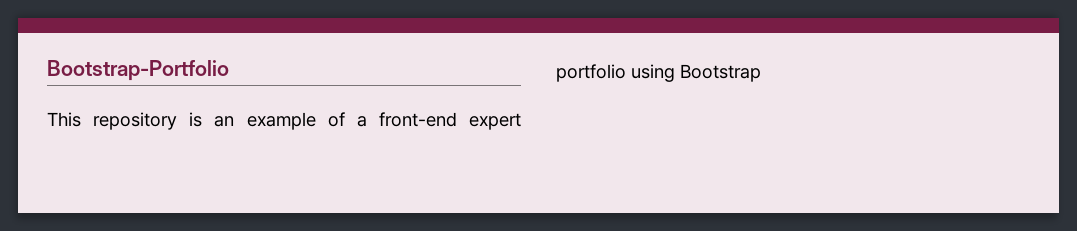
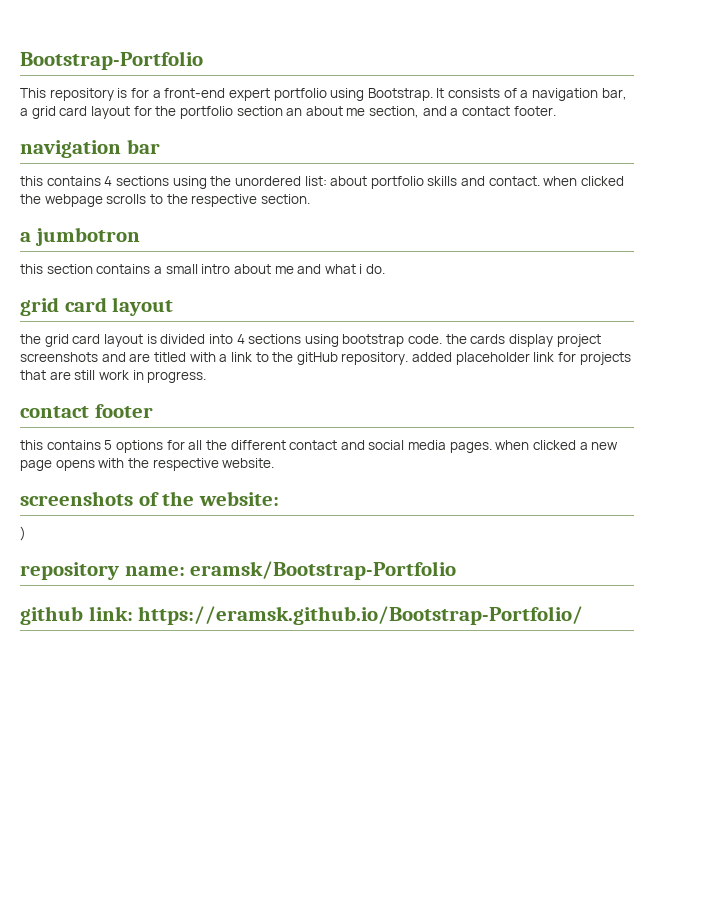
[214,112,345,130] an example of -> [130,88,149,98] for
[680,64,761,82] Bootstrap -> [367,88,627,101] [20,106,556,119] [20,139,160,158] [20,176,625,189] [20,194,310,207] [20,227,140,246] [20,264,386,274] [20,297,174,316] [20,334,601,347] [20,352,631,365] [20,370,207,383] [20,404,153,418] [20,440,619,453] [20,458,275,471] [20,491,279,506] [20,526,26,541] [20,561,457,580] [20,606,584,625] Bootstrap. It consists of a navigation bar, a grid card layout for the portfolio section an about me section, and a contact footer. // navigation bar // this contains 4 sections using the unordered list: about portfolio skills and contact. when clicked the webpage scrolls to the respective section. // a jumbotron // this section contains a small intro about me and what i do. // grid card layout // the grid card layout is divided into 4 sections using bootstrap code. the cards display project screenshots and are titled with a link to the gitHub repository. added placeholder link for projects that are still work in progress. // contact footer // this contains 5 options for all the different contact and social media pages. when clicked a new page opens with the respective website. // screenshots of the website: // ) // repository name: eramsk/Bootstrap-Portfolio // github link: https://eramsk.github.io/Bootstrap-Portfolio/

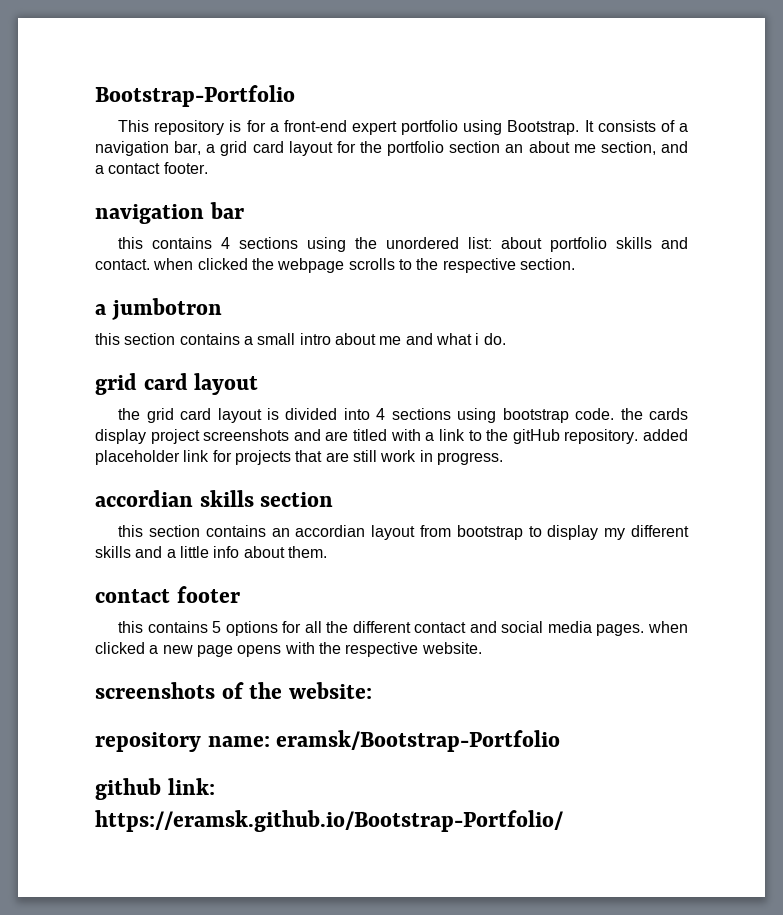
(207, 377) none -> [95,490,334,507] [118,525,689,540] [95,546,327,558] // accordian skills section // this section contains an accordian layout from bootstrap to display my different skills and a little info about them.
[20,526,26,541] // ) -> (372, 690) none

